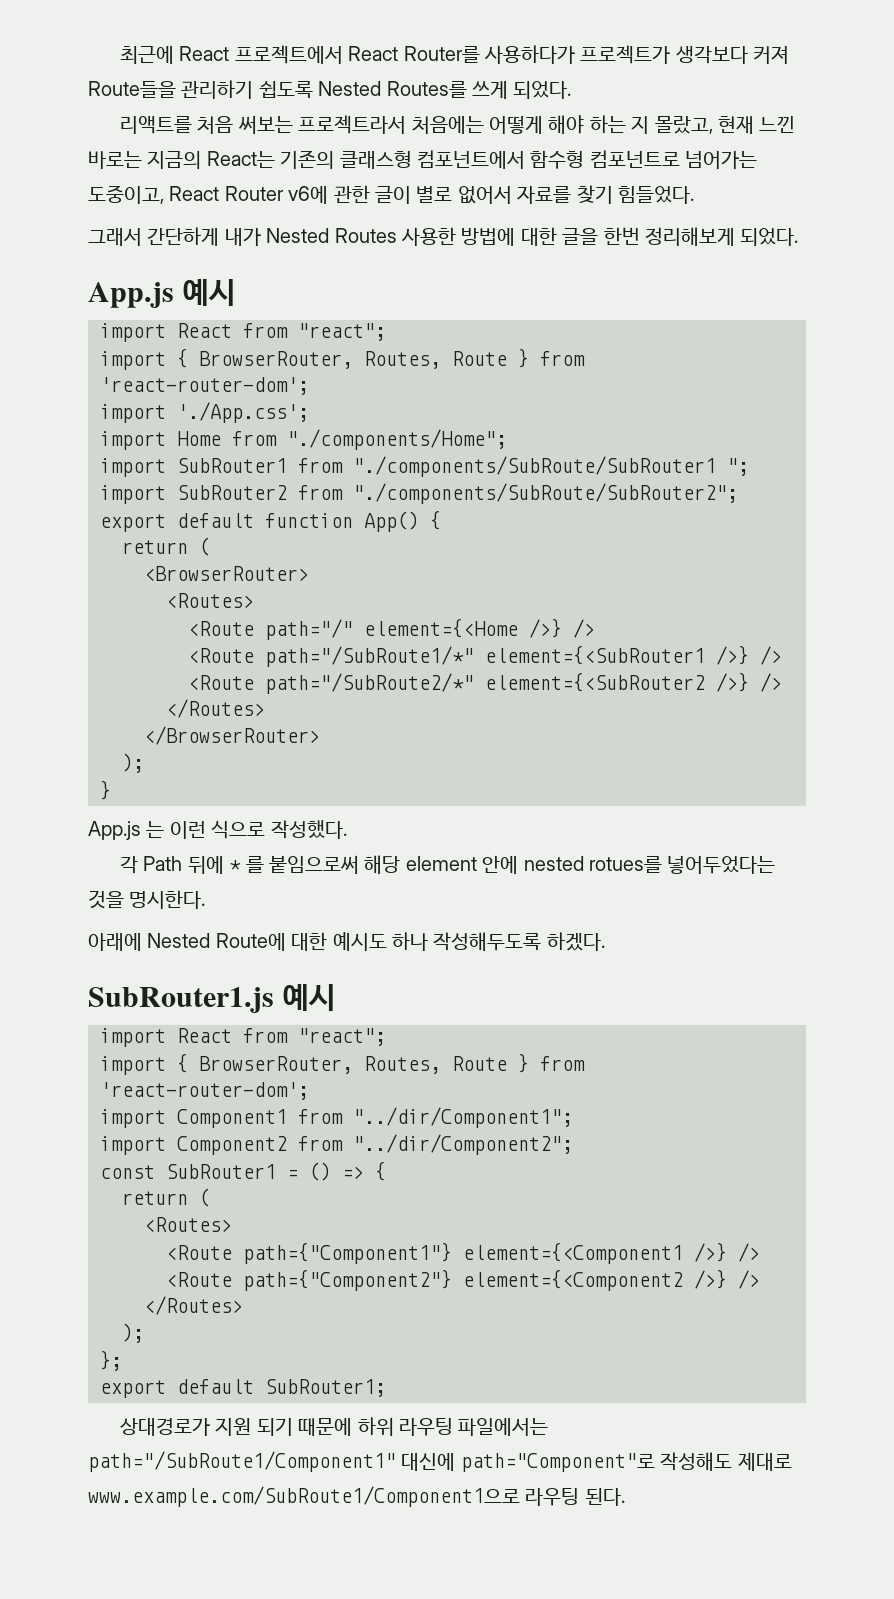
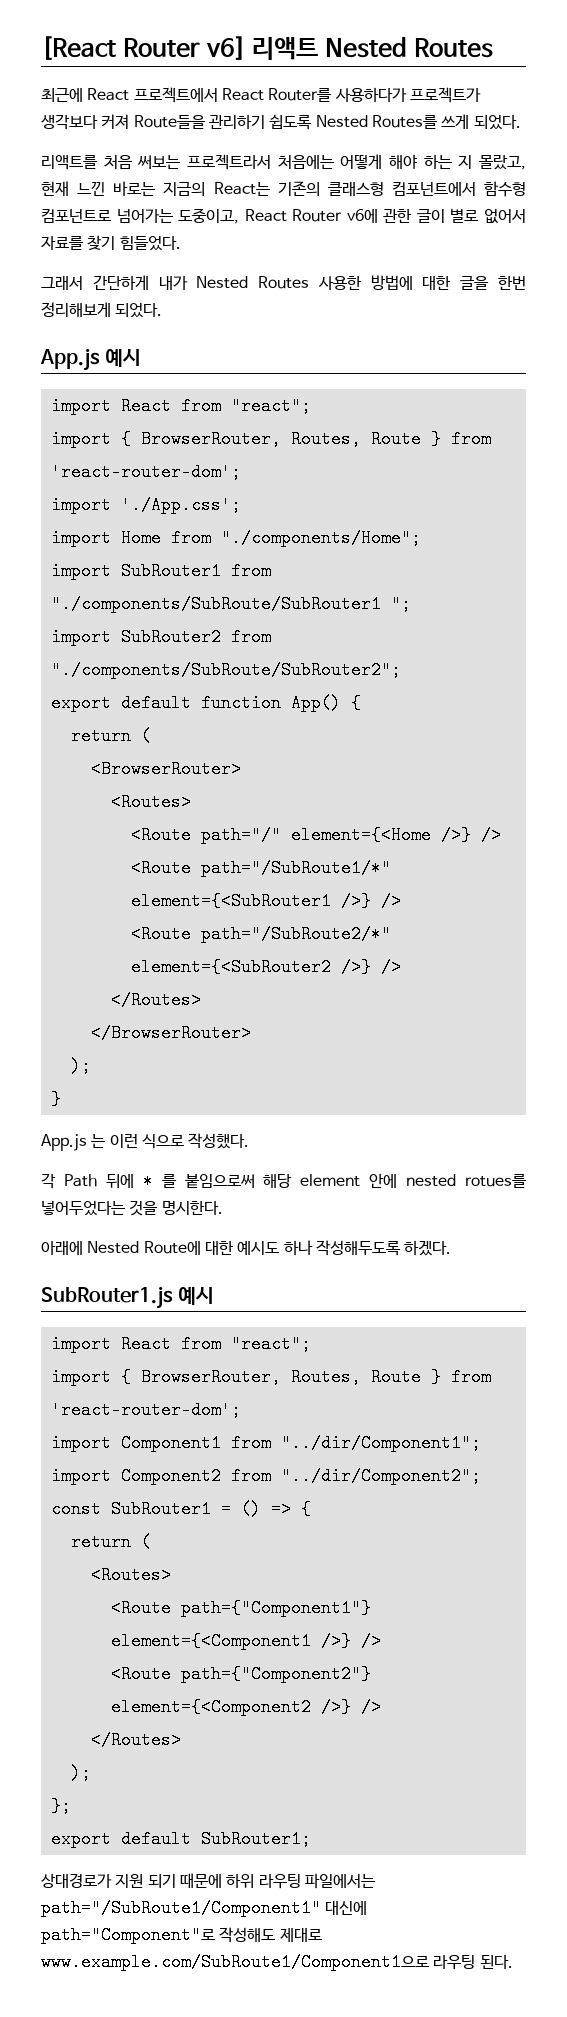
(119, 55) none -> [41,36,493,60] [React Router v6] 리액트 Nested Routes //

